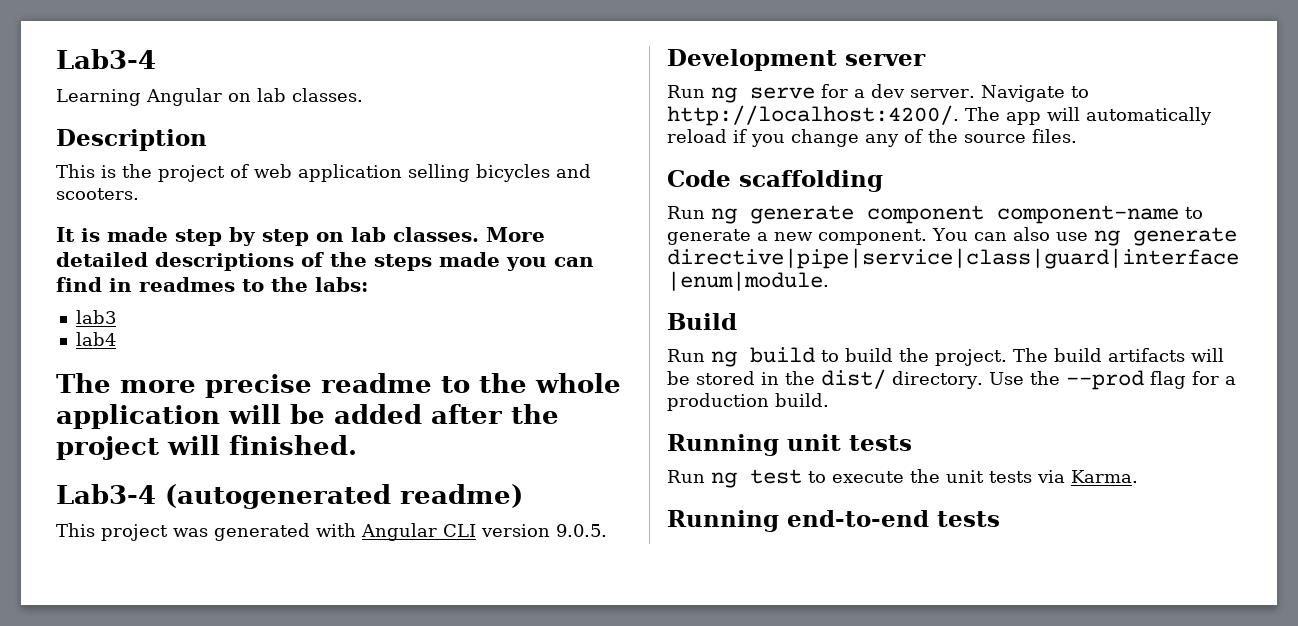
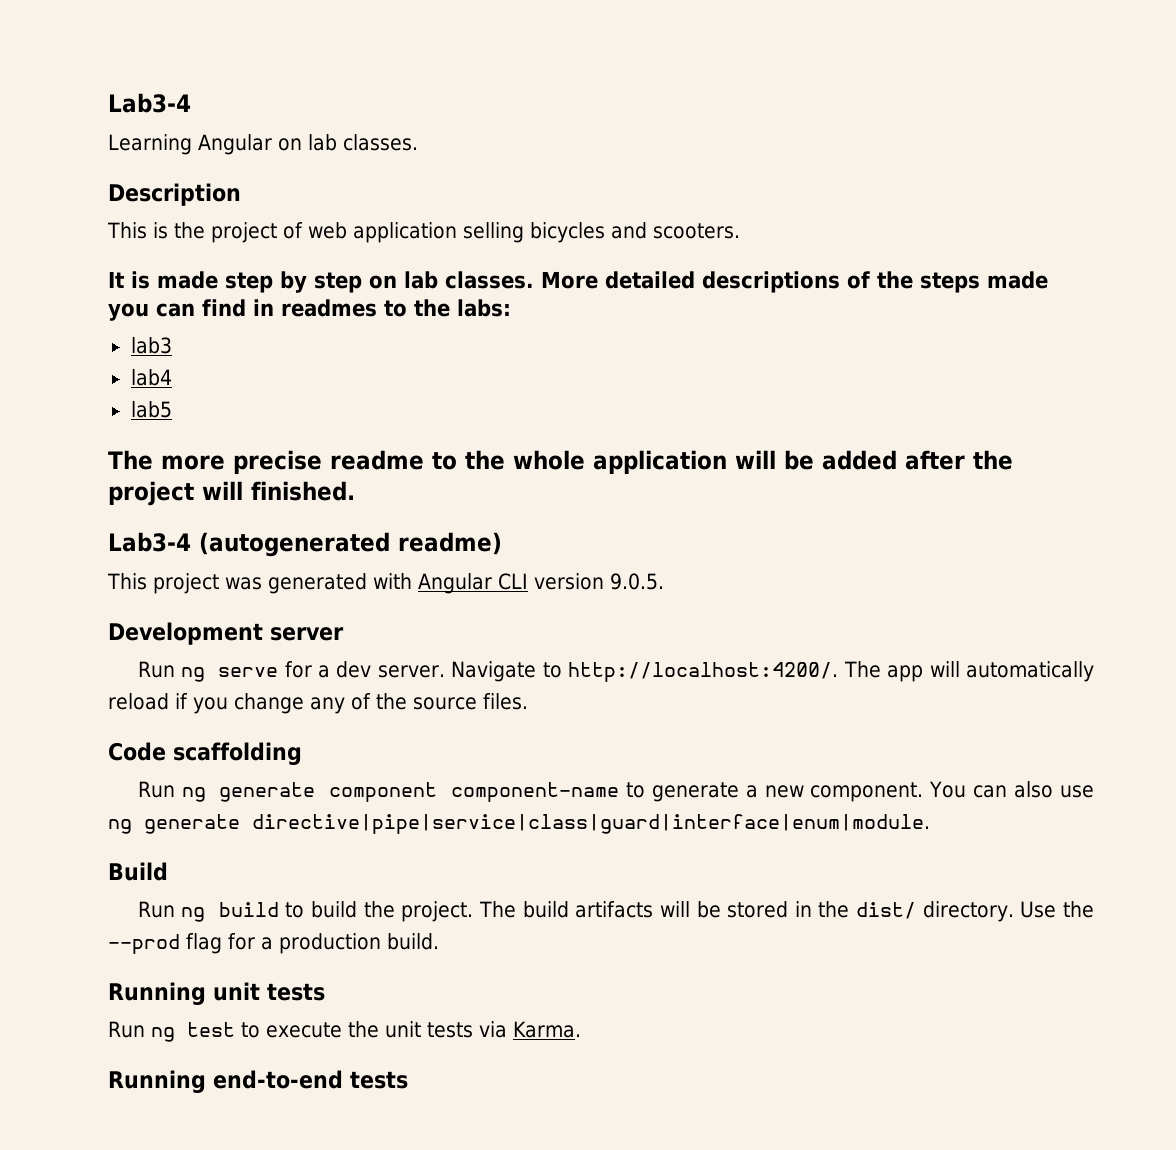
(116, 339) none -> [130,401,172,418] // lab5

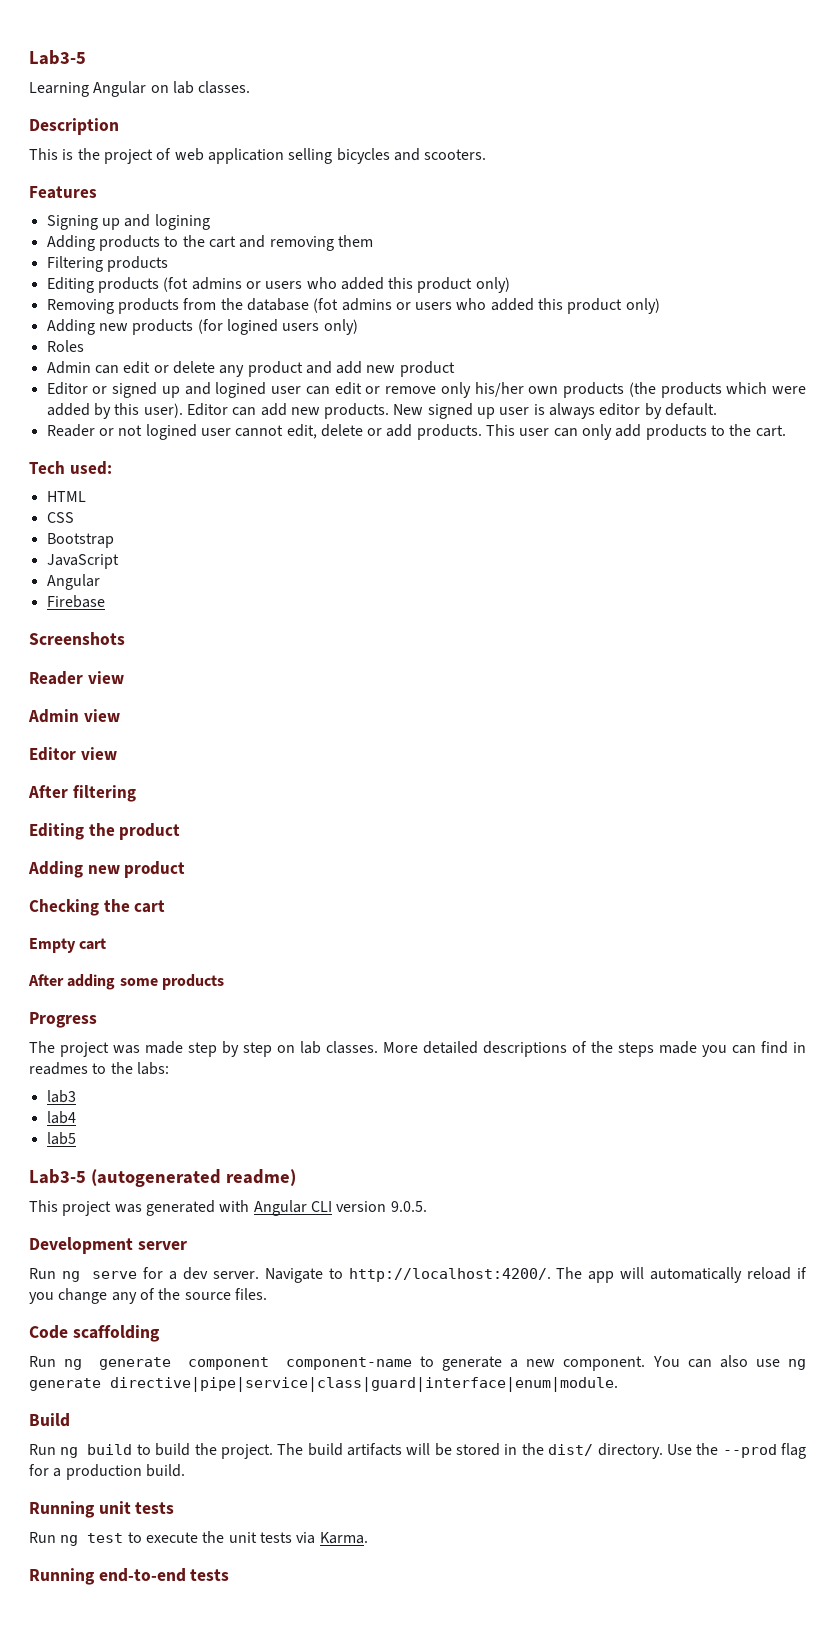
[108,93,191,113] Lab3-4 -> [29,50,86,65] Lab3-5
[108,271,150,289] It is -> [29,186,97,199] [46,214,210,230] [46,235,373,251] [46,256,168,272] [46,277,510,293] [46,298,660,314] [46,319,358,335] [46,340,84,352] [46,361,455,377] [46,382,806,398] [46,403,718,419] [46,424,786,440] [29,461,112,475] [46,491,86,502] [46,512,74,523] [46,533,114,548] [46,554,119,569] [46,574,100,590] [46,595,105,608] [29,632,125,645] [29,671,124,685] [28,709,120,723] [29,747,117,761] [28,785,136,802] [29,823,181,840] [28,861,186,878] [29,899,166,916] [29,938,107,953] [28,974,224,990] [29,1012,97,1028] [29,1041,140,1057] Features // Signing up and logining // Adding products to the cart and removing them // Filtering products // Editing products (fot admins or users who added this product only) // Removing products from the database (fot admins or users who added this product only) // Adding new products (for logined users only) // Roles // Admin can edit or delete any product and add new product // Editor or signed up and logined user can edit or remove only his/her own products (the products which were added by this user). Editor can add new products. New signed up user is always editor by default. // Reader or not logined user cannot edit, delete or add products. This user can only add products to the cart. // Tech used: // HTML // CSS // Bootstrap // JavaScript // Angular // Firebase // Screenshots // Reader view // Admin view // Editor view // After filtering // Editing the product // Adding new product // Checking the cart // Empty cart // After adding some products // Progress // The project was
[108,450,1013,474] [108,481,355,506] [108,532,191,552] The more precise readme to the whole application will be added after the project will finished. // Lab3-4 -> [29,1169,86,1184] Lab3-5

